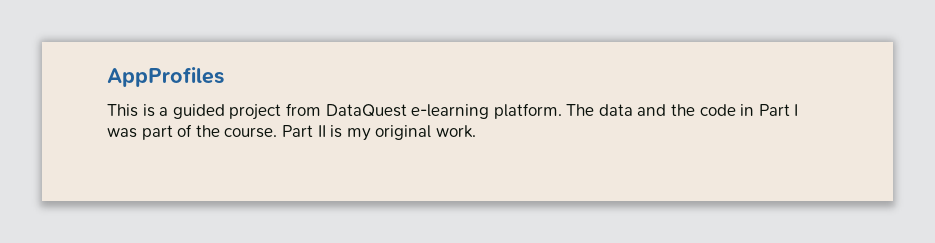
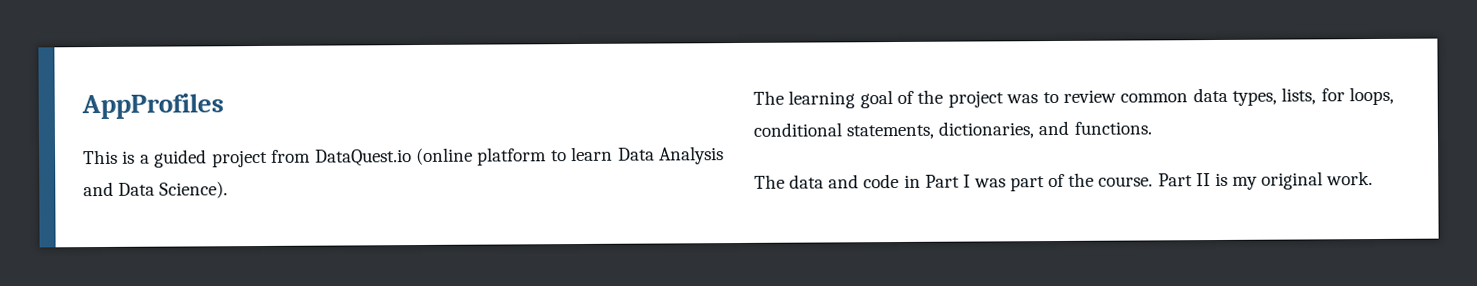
[325,103,562,119] DataQuest e-learning platform. -> [314,146,724,167] [83,181,229,199] [753,86,1394,109] [753,120,1152,140] DataQuest.io (online platform to learn Data Analysis and Data Science). // The learning goal of the project was to review common data types, lists, for loops, conditional statements, dictionaries, and functions. //
[671,104,696,116] the -> (860, 181) none

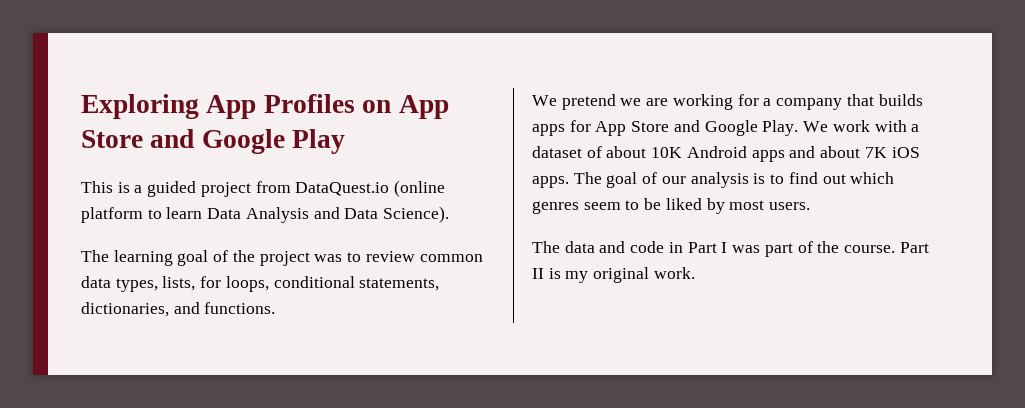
[81,93,224,120] AppProfiles -> [81,94,449,119] [81,129,346,154] Exploring App Profiles on App Store and Google Play
(1152, 128) none -> [532,94,923,110] [532,120,920,136] [532,146,920,162] [532,172,895,188] [532,198,811,214] // We pretend we are working for a company that builds apps for App Store and Google Play. We work with a dataset of about 10K Android apps and about 7K iOS apps. The goal of our analysis is to find out which genres seem to be liked by most users.

